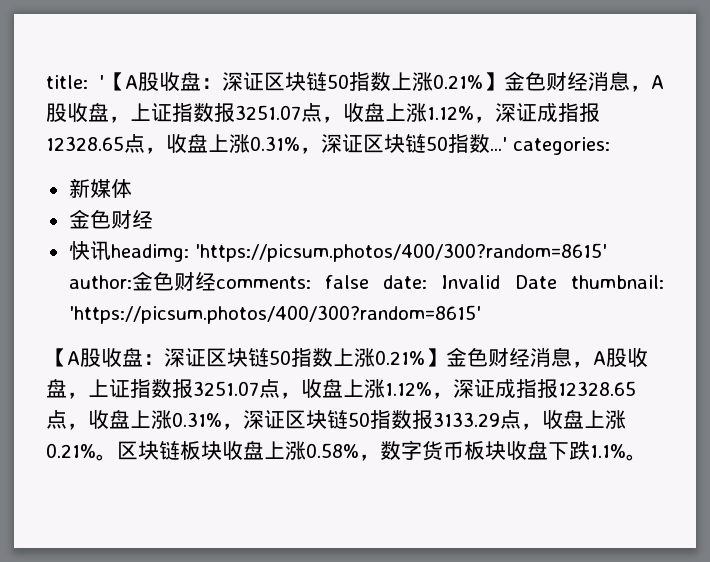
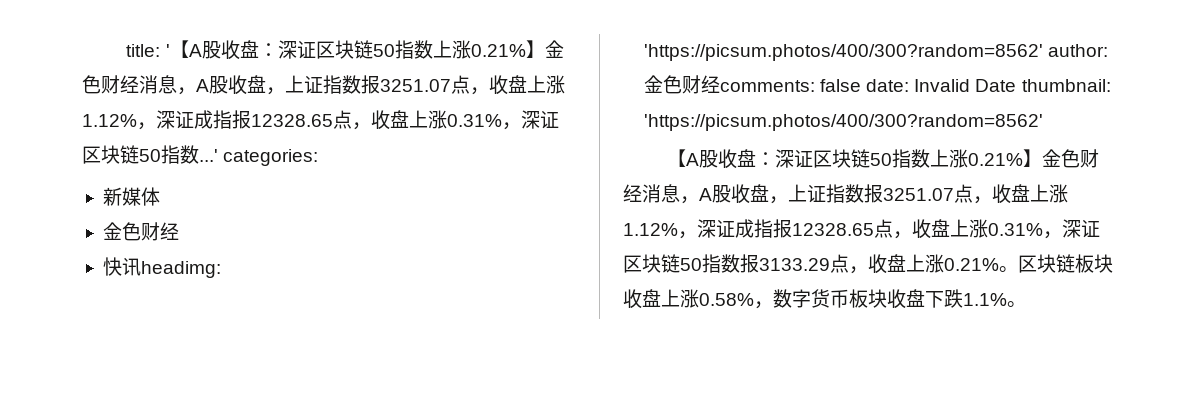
[194,243,607,262] 'https://picsum.photos/400/300?random=8615' -> [643,44,1043,61] 'https://picsum.photos/400/300?random=8562'
[68,305,481,324] 'https://picsum.photos/400/300?random=8615' -> [643,114,1043,131] 'https://picsum.photos/400/300?random=8562'

